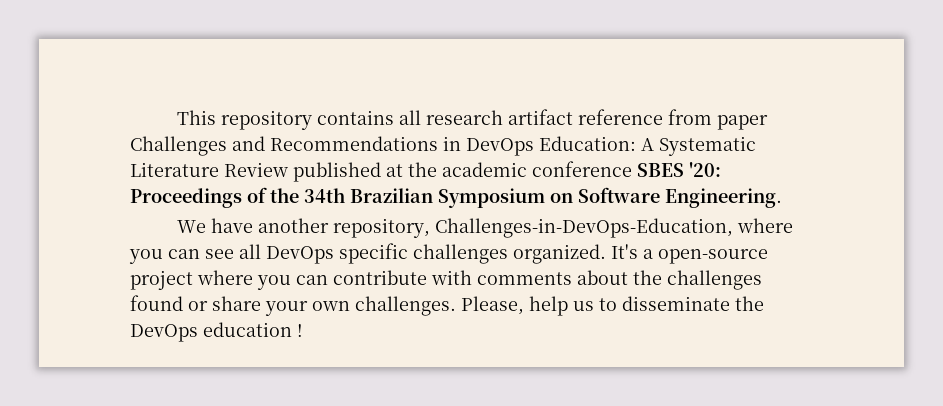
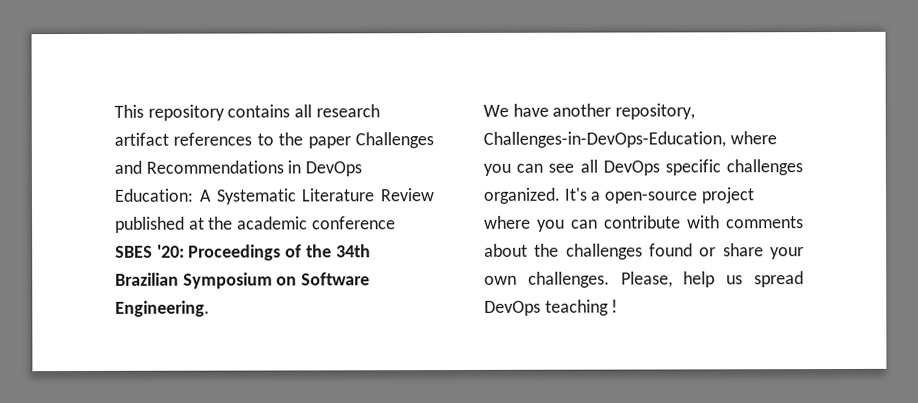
[577,109,712,125] reference from -> [173,132,304,146] references to the
[599,296,764,311] [130,322,292,342] to disseminate the DevOps education -> [754,271,804,288] [484,299,609,316] spread DevOps teaching

